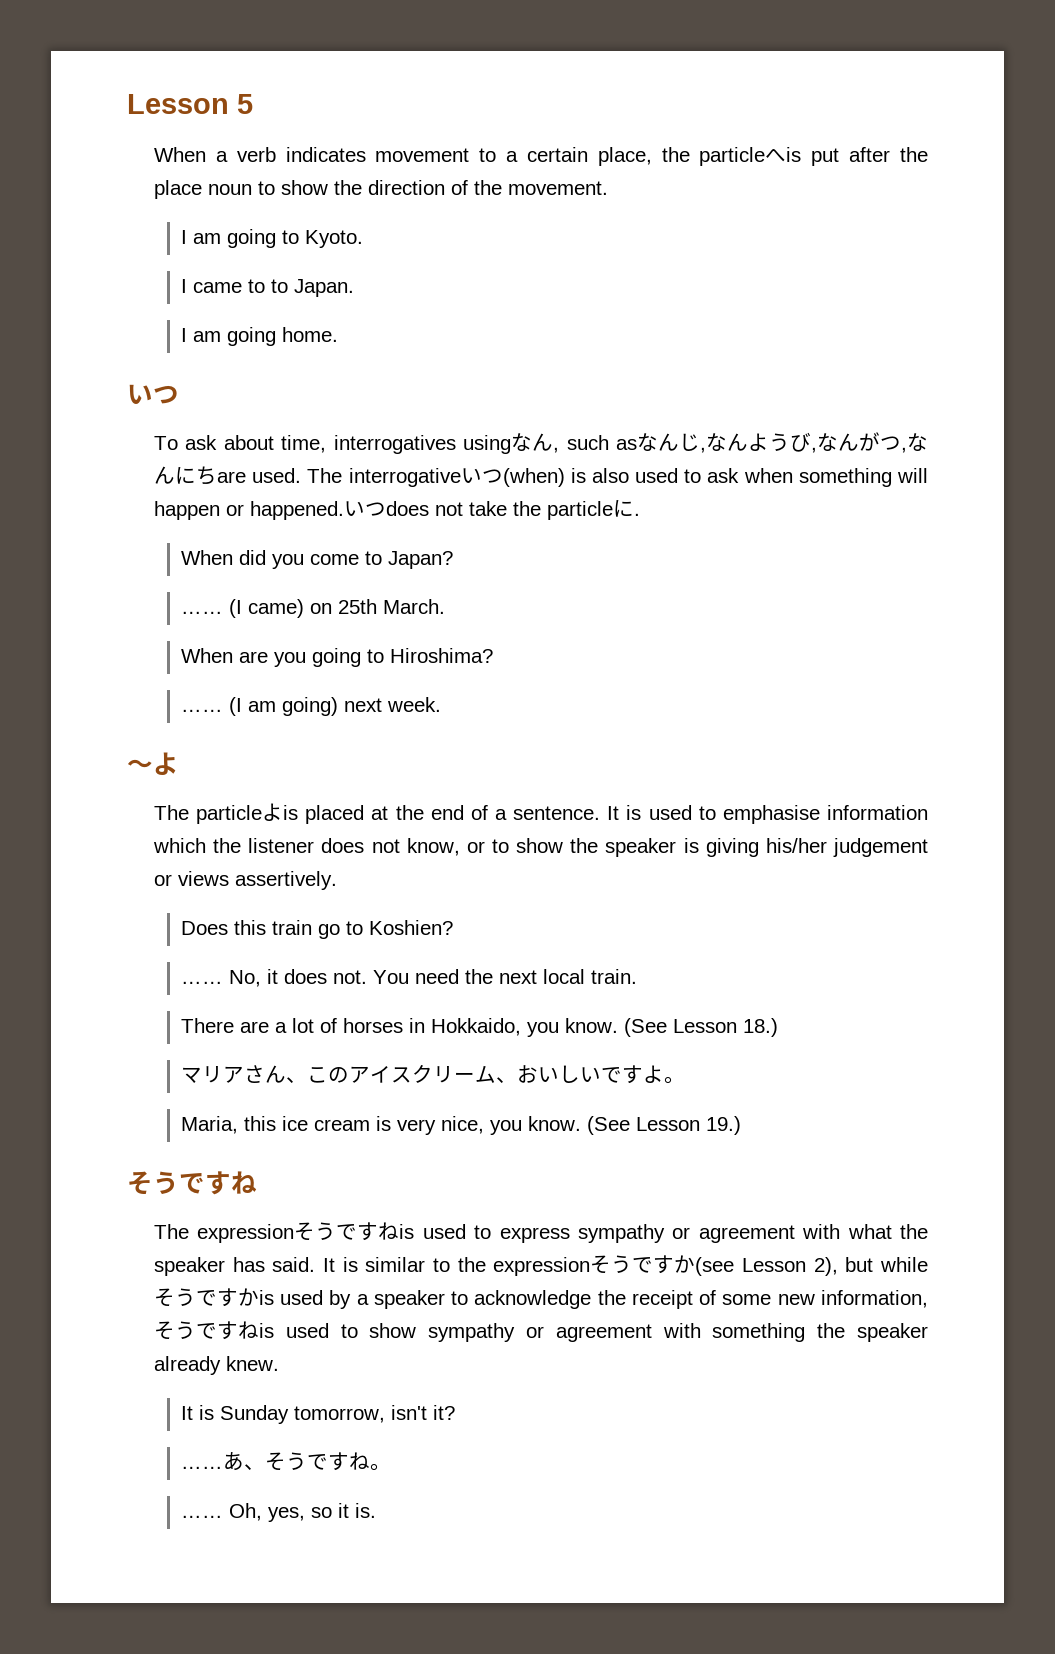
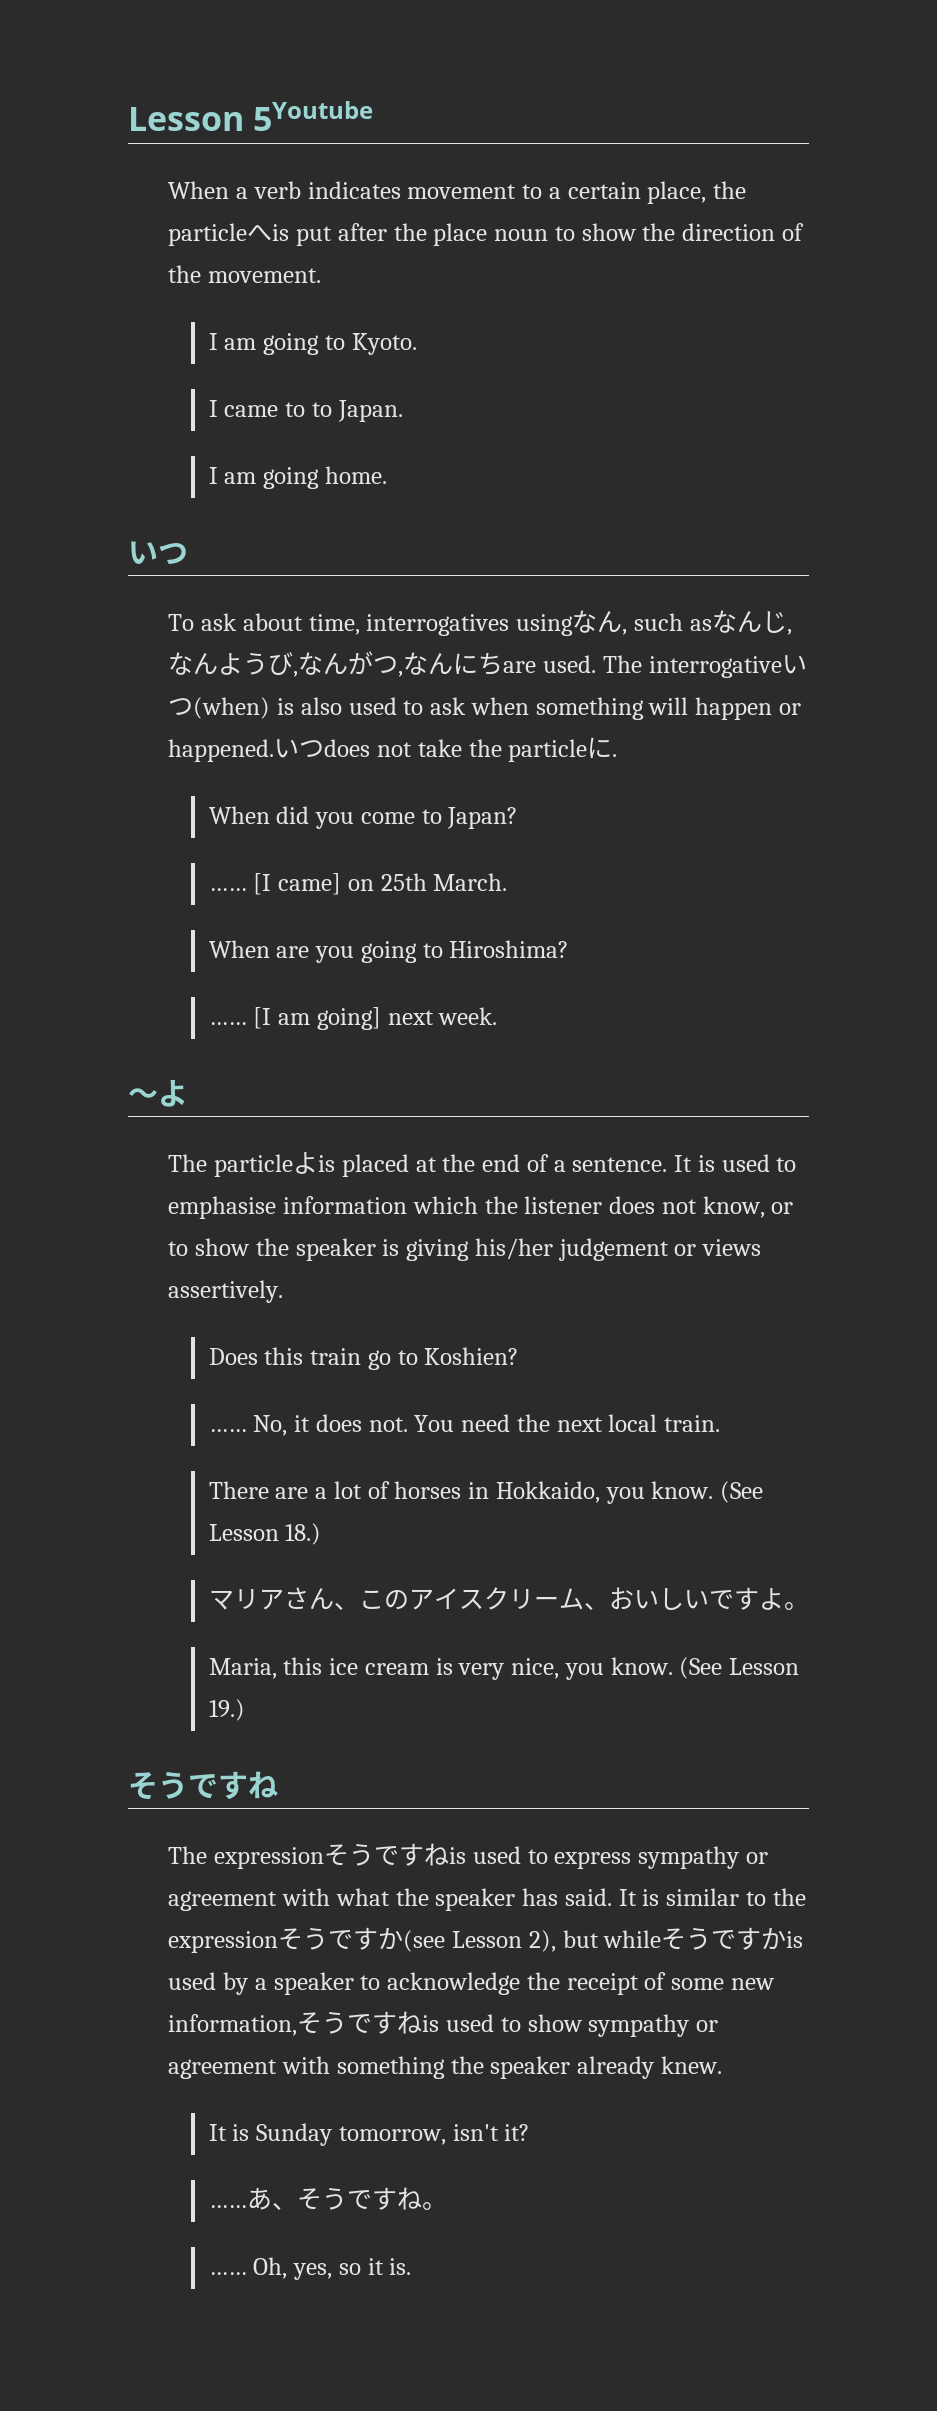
[127,94,253,114] Lesson 5 -> [128,101,374,131] Lesson 5Youtube
[228,599,304,618] (I came) -> [253,873,342,895] [I came]
[228,697,338,716] (I am going) -> [253,1007,381,1030] [I am going]

